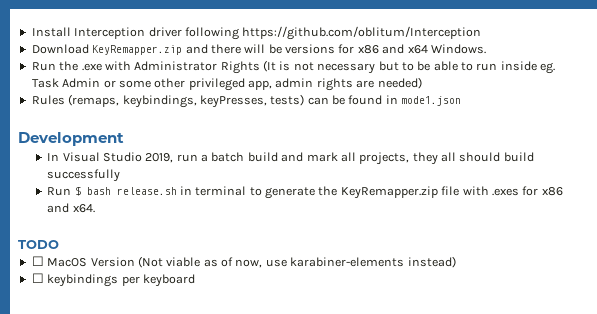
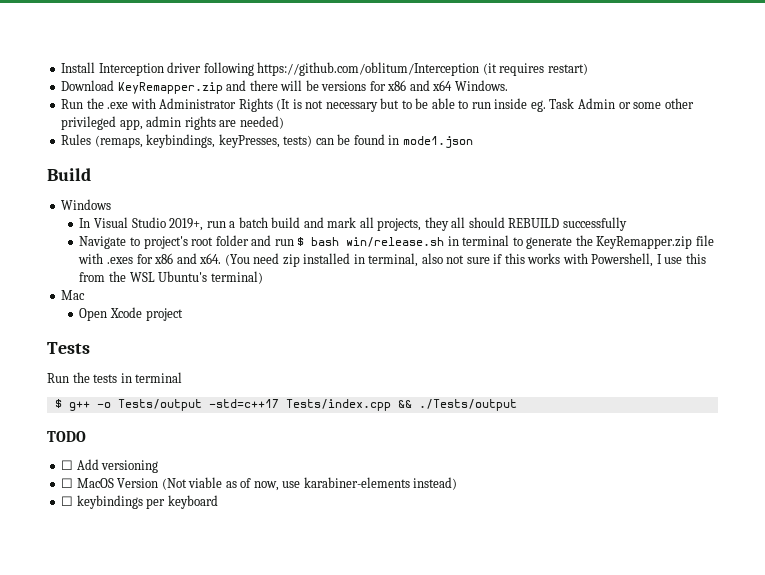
(482, 33) none -> [482,63,588,76] (it requires restart)
[18,132,124,146] Development -> [47,168,91,181] [61,199,112,210] Build // Windows
[145,153,174,163] 2019, -> [169,218,204,231] 2019+,
[503,152,534,162] build -> [508,218,560,228] REBUILD
[47,187,72,196] Run -> [79,235,294,249] Navigate to project's root folder and run
[116,187,177,195] release.sh -> [346,237,445,247] win/release.sh
[18,240,59,249] // TODO -> [224,253,706,267] [79,271,263,284] [61,290,86,300] [79,307,183,321] [47,342,90,354] [47,372,183,383] [54,399,517,411] [47,431,86,442] [61,459,159,473] (You need zip installed in terminal, also not sure if this works with Powershell, I use this from the WSL Ubuntu's terminal) // Mac // Open Xcode project // Tests // Run the tests in terminal // $ g++ -o Tests/output -std=c++17 Tests/index.cpp && ./Tests/output // TODO // ☐ Add versioning

